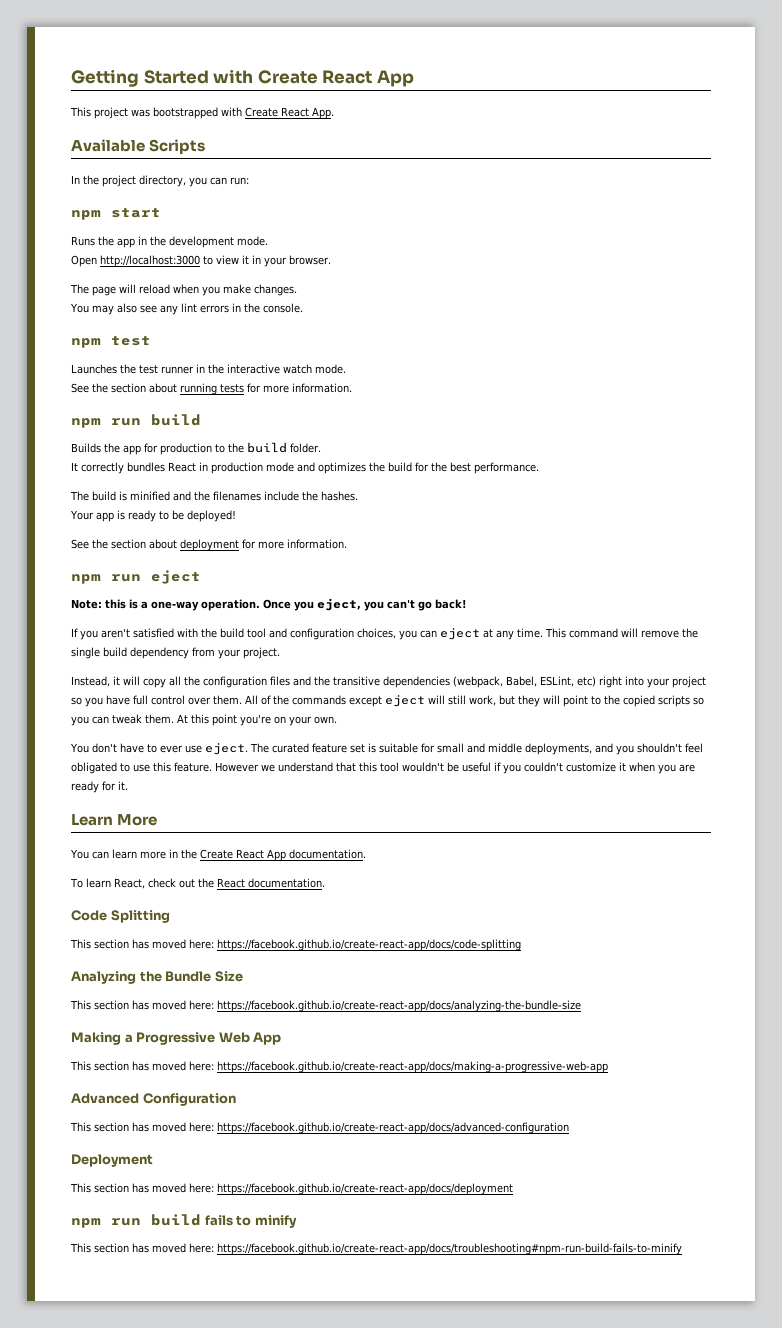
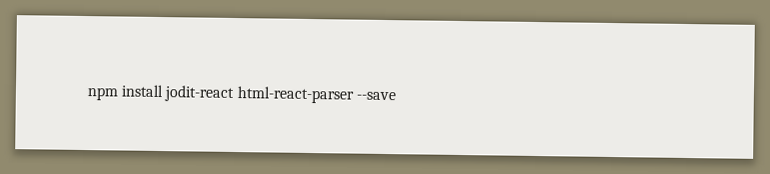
[71,69,414,87] [70,107,334,119] [71,139,206,154] [71,175,249,187] [71,208,161,220] [71,236,268,248] [71,255,331,267] [70,284,297,296] [70,303,303,315] [71,336,151,348] [71,364,346,374] [71,383,352,395] [71,414,201,428] [71,442,321,455] [71,462,539,474] [70,491,358,501] [70,510,236,522] [71,539,347,551] [71,570,201,584] [71,598,467,611] [71,628,698,640] [71,647,280,659] [71,676,706,688] [71,695,704,707] [71,714,337,726] [70,743,703,755] [71,762,695,774] [71,781,128,793] [71,814,158,826] [70,849,366,861] [70,878,325,889] [71,910,170,923] [70,939,521,951] [71,971,243,984] [70,1000,581,1012] [71,1032,282,1045] [70,1061,608,1073] [71,1093,236,1106] [70,1122,569,1134] [71,1154,153,1167] [70,1183,513,1195] [71,1214,297,1228] [70,1243,682,1255] Getting Started with Create React App // This project was bootstrapped with Create React App. // Available Scripts // In the project directory, you can run: // npm start // Runs the app in the development mode. // Open http://localhost:3000 to view it in your browser. // The page will reload when you make changes. // You may also see any lint errors in the console. // npm test // Launches the test runner in the interactive watch mode. // See the section about running tests for more information. // npm run build // Builds the app for production to the build folder. // It correctly bundles React in production mode and optimizes the build for the best performance. // The build is minified and the filenames include the hashes. // Your app is ready to be deployed! // See the section about deployment for more information. // npm run eject // Note: this is a one-way operation. Once you eject, you can't go back! // If you aren't satisfied with the build tool and configuration choices, you can eject at any time. This command will remove the single build dependency from your project. // Instead, it will copy all the configuration files and the transitive dependencies (webpack, Babel, ESLint, etc) right into your project so you have full control over them. All of the commands except eject will still work, but they will point to the copied scripts so you can tweak them. At this point you're on your own. // You don't have to ever use eject. The curated feature set is suitable for small and middle deployments, and you shouldn't feel obligated to use this feature. However we understand that this tool wouldn't be useful if you couldn't customize it when you are ready for it. // Learn More // You can learn more in the Create React App documentation. // To learn React, check out the React documentation. // Code Splitting // This section has moved here: https://facebook.github.io/create-react-app/docs/code-splitting // Analyzing the Bundle Size // This section has moved here: https://facebook.github.io/create-react-app/docs/analyzing-the-bundle-size // Making a Progressive Web App // This section has moved here: https://facebook.github.io/create-react-app/docs/making-a-progressive-web-app // Advanced Configuration // This section has moved here: https://facebook.github.io/create-react-app/docs/advanced-configuration // Deployment // This section has moved here: https://facebook.github.io/create-react-app/docs/deployment // npm run build fails to minify // This section has moved here: https://facebook.github.io/create-react-app/docs/troubleshooting#npm-run-build-fails-to-minify -> [87,84,396,104] npm install jodit-react html-react-parser --save

